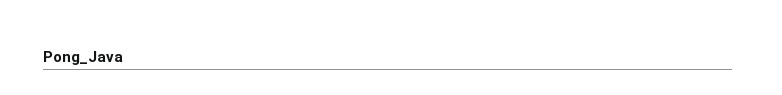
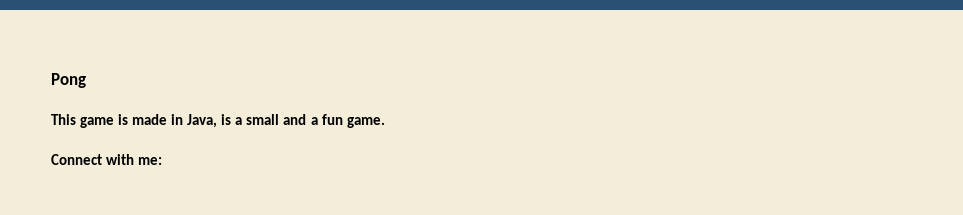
[43,51,123,65] Pong_Java -> [51,73,86,88] [51,114,385,128] [51,154,163,165] Pong // This game is made in Java, is a small and a fun game. // Connect with me:

